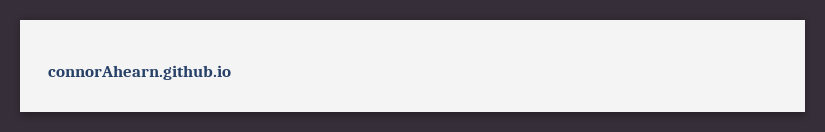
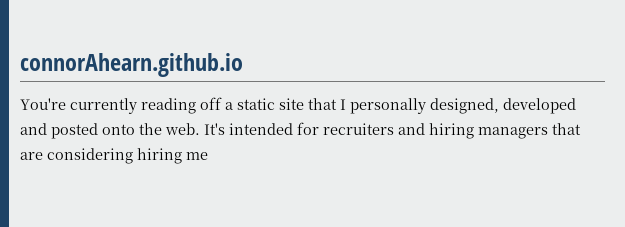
(231, 72) none -> [20,97,576,114] [20,122,581,139] [20,148,208,164] // You're currently reading off a static site that I personally designed, developed and posted onto the web. It's intended for recruiters and hiring managers that are considering hiring me

